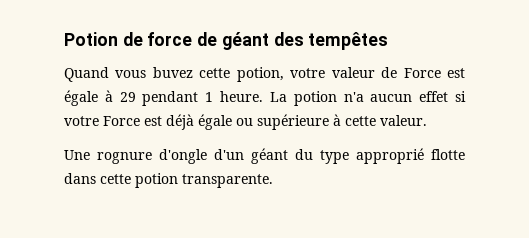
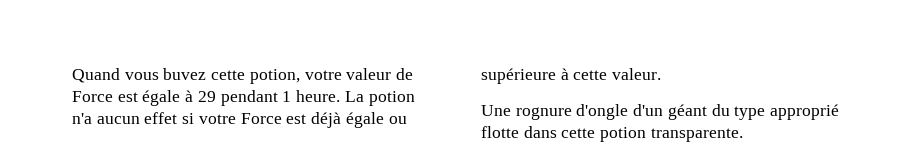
[64,32,389,50] Potion de force de géant des tempêtes // -> (72, 75) none

